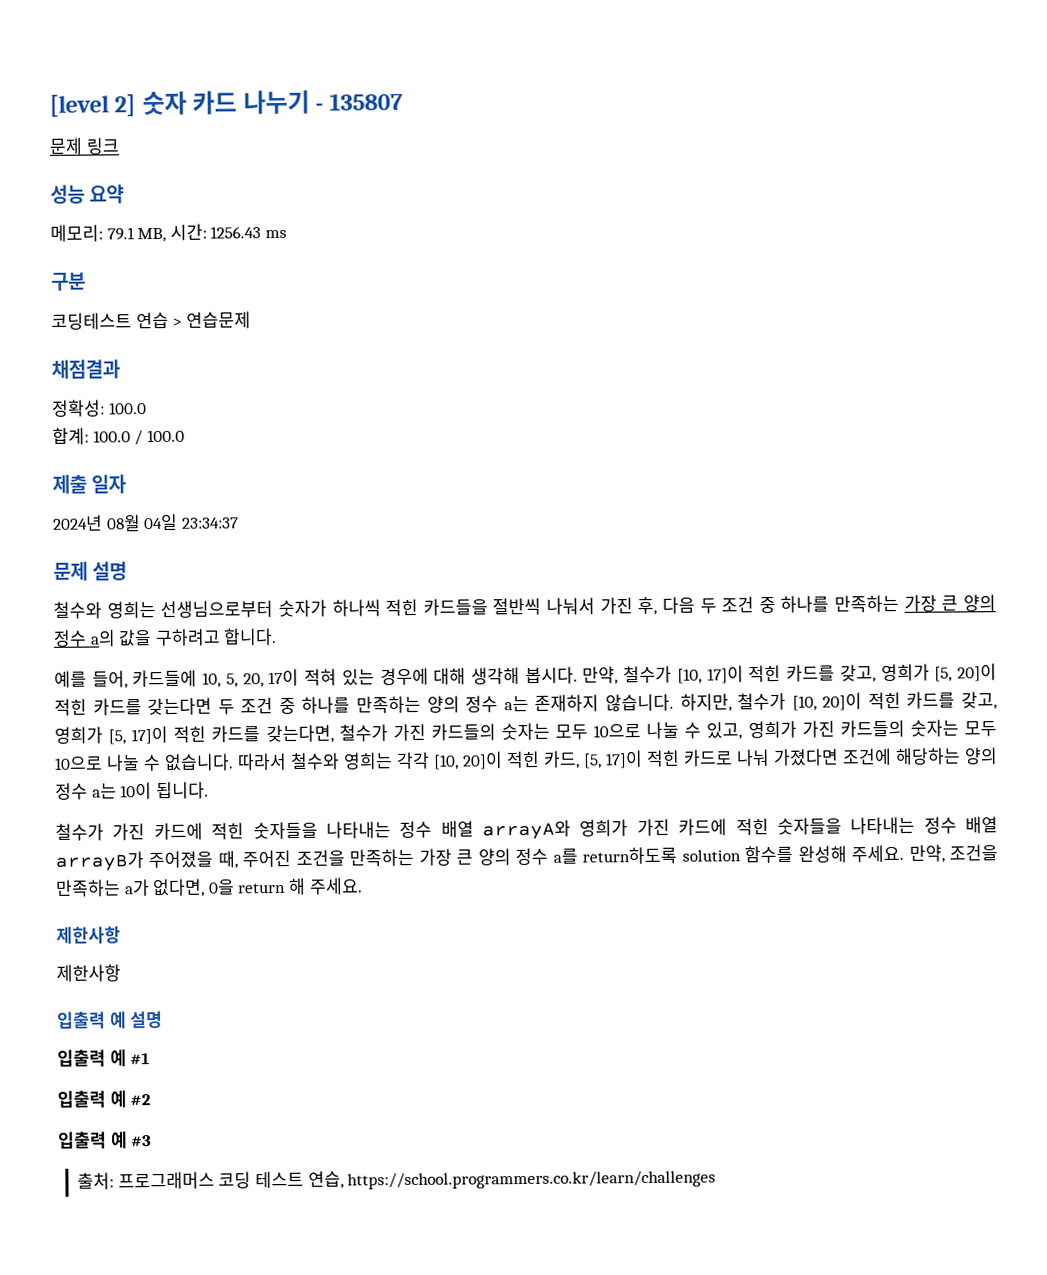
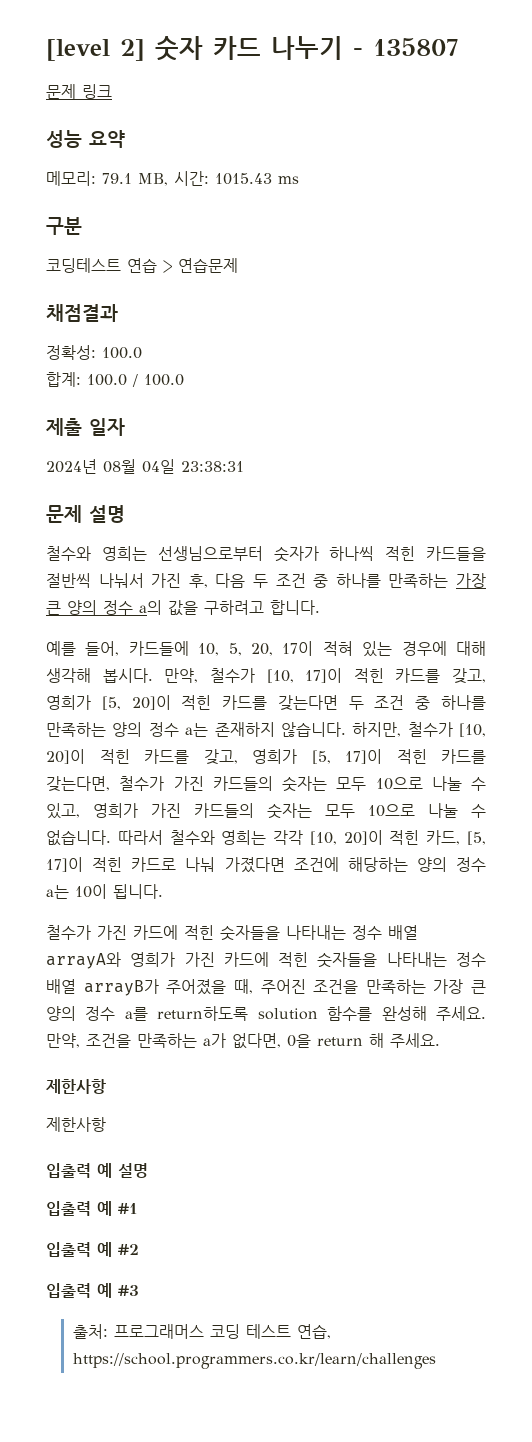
[210,226,262,239] 1256.43 -> [215,173,272,185] 1015.43
[181,517,239,529] 23:34:37 -> [181,461,244,472] 23:38:31

